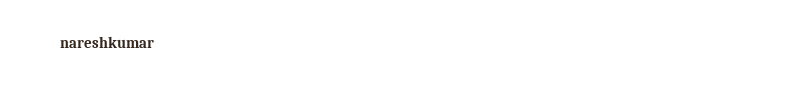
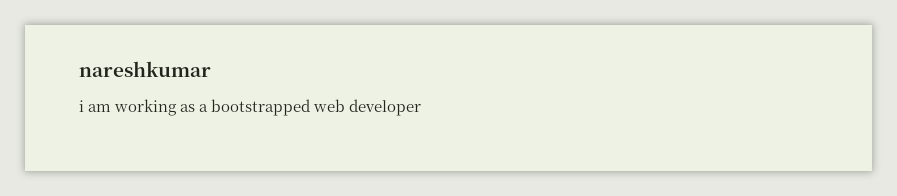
(154, 42) none -> [79,99,422,116] // i am working as a bootstrapped web developer

